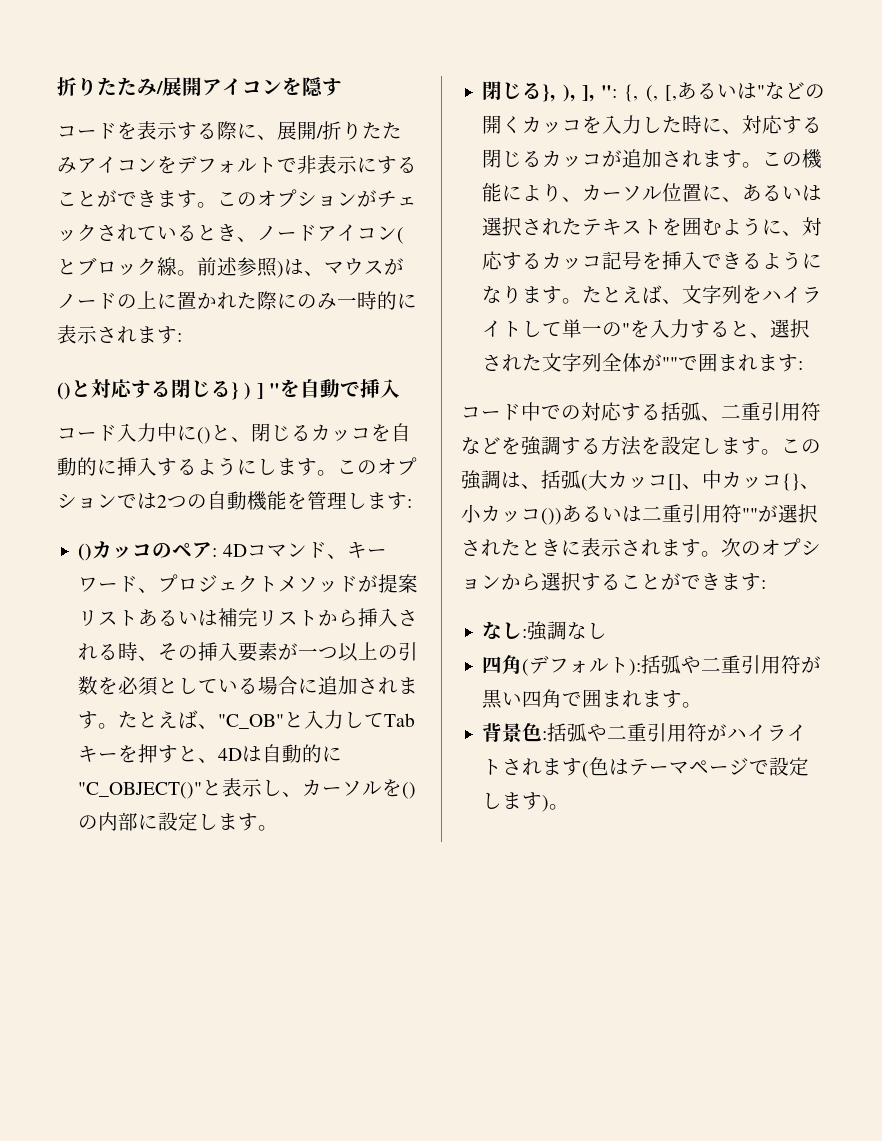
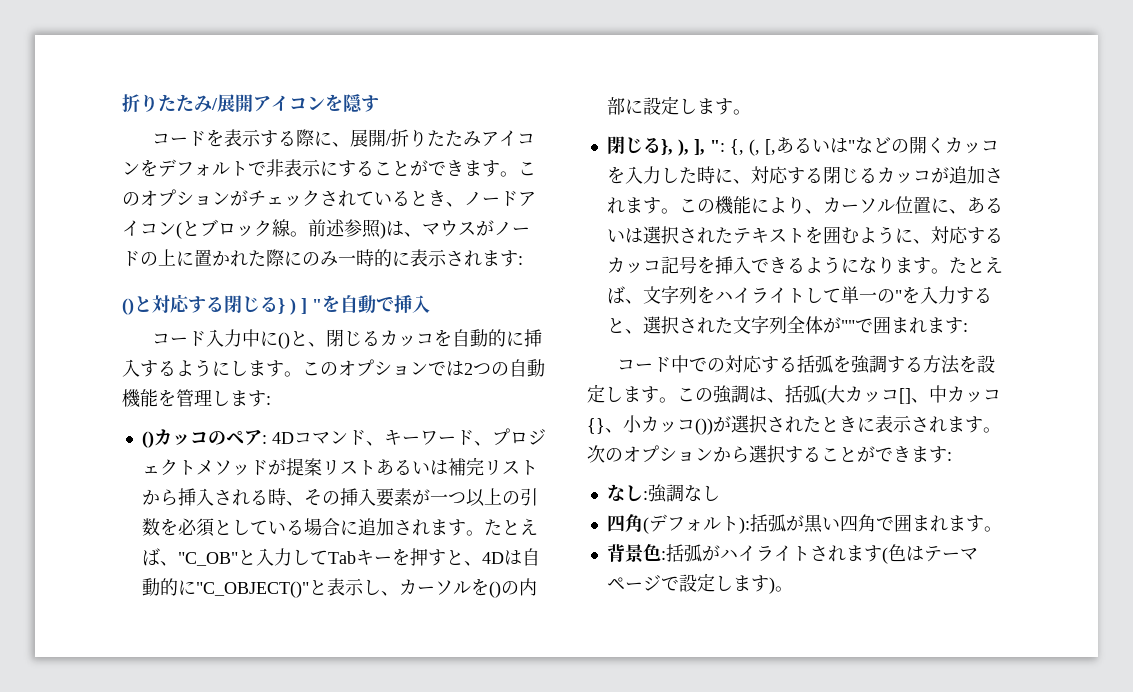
[701,402,821,421] [461,437,501,454] 、二重引用符など -> (834, 364) none
[562,504,758,523] あるいは二重引用符"" -> (713, 426) none
[681,655,802,674] や二重引用符 -> (786, 523) none
[587,723,708,742] や二重引用符 -> (702, 553) none

